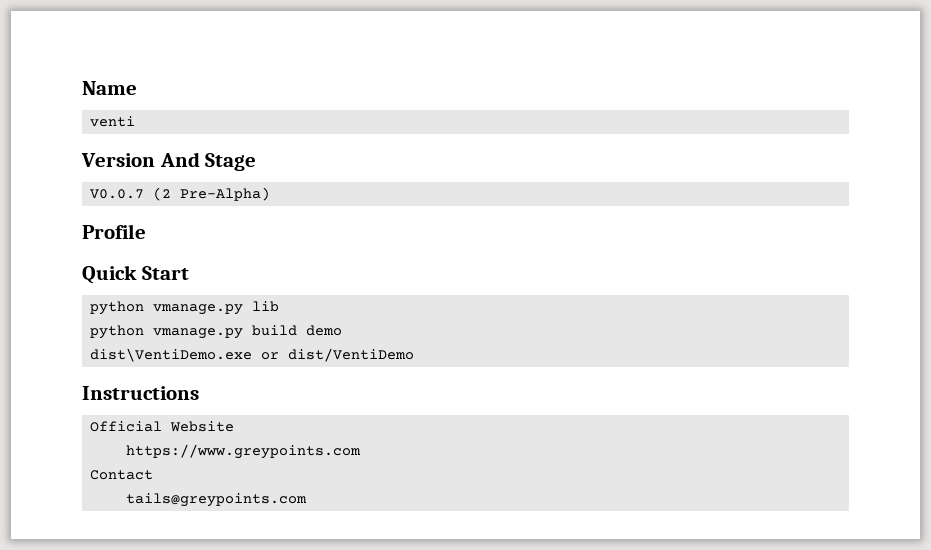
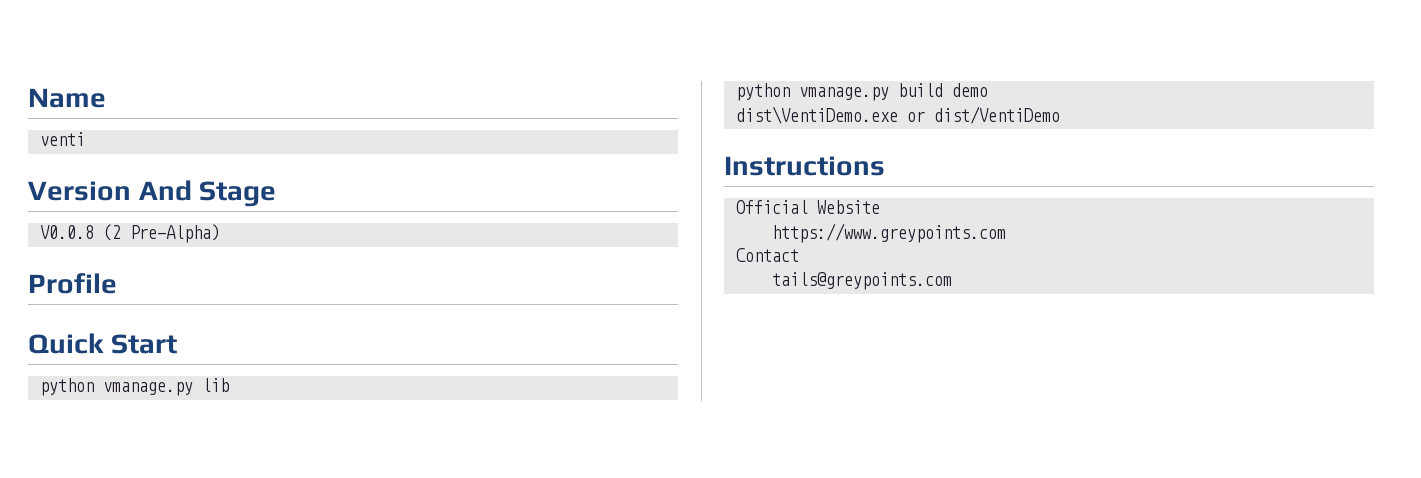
[89,189,144,199] V0.0.7 -> [40,225,94,239] V0.0.8

